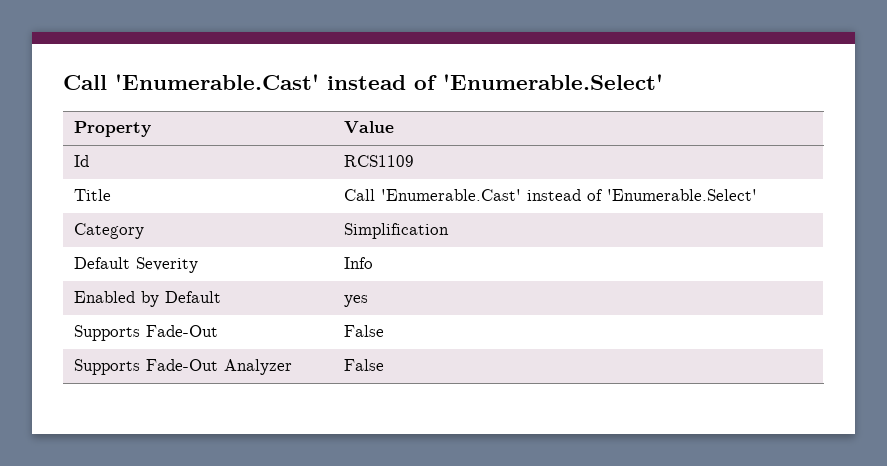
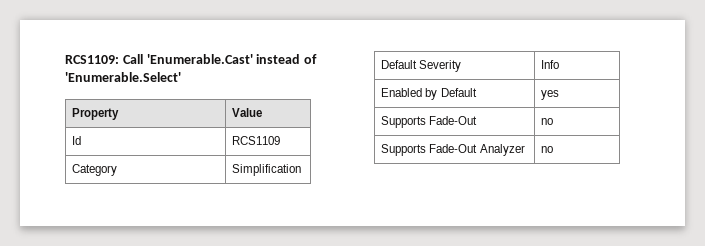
(63, 82) none -> [65,55,119,64] RCS1109:
[74,189,112,201] [344,189,758,201] // Title | Call 'Enumerable.Cast' instead of 'Enumerable.Select' -> (281, 140) none
[344,325,385,337] False -> [541,118,554,125] no
[344,359,385,371] False -> [541,146,554,153] no

